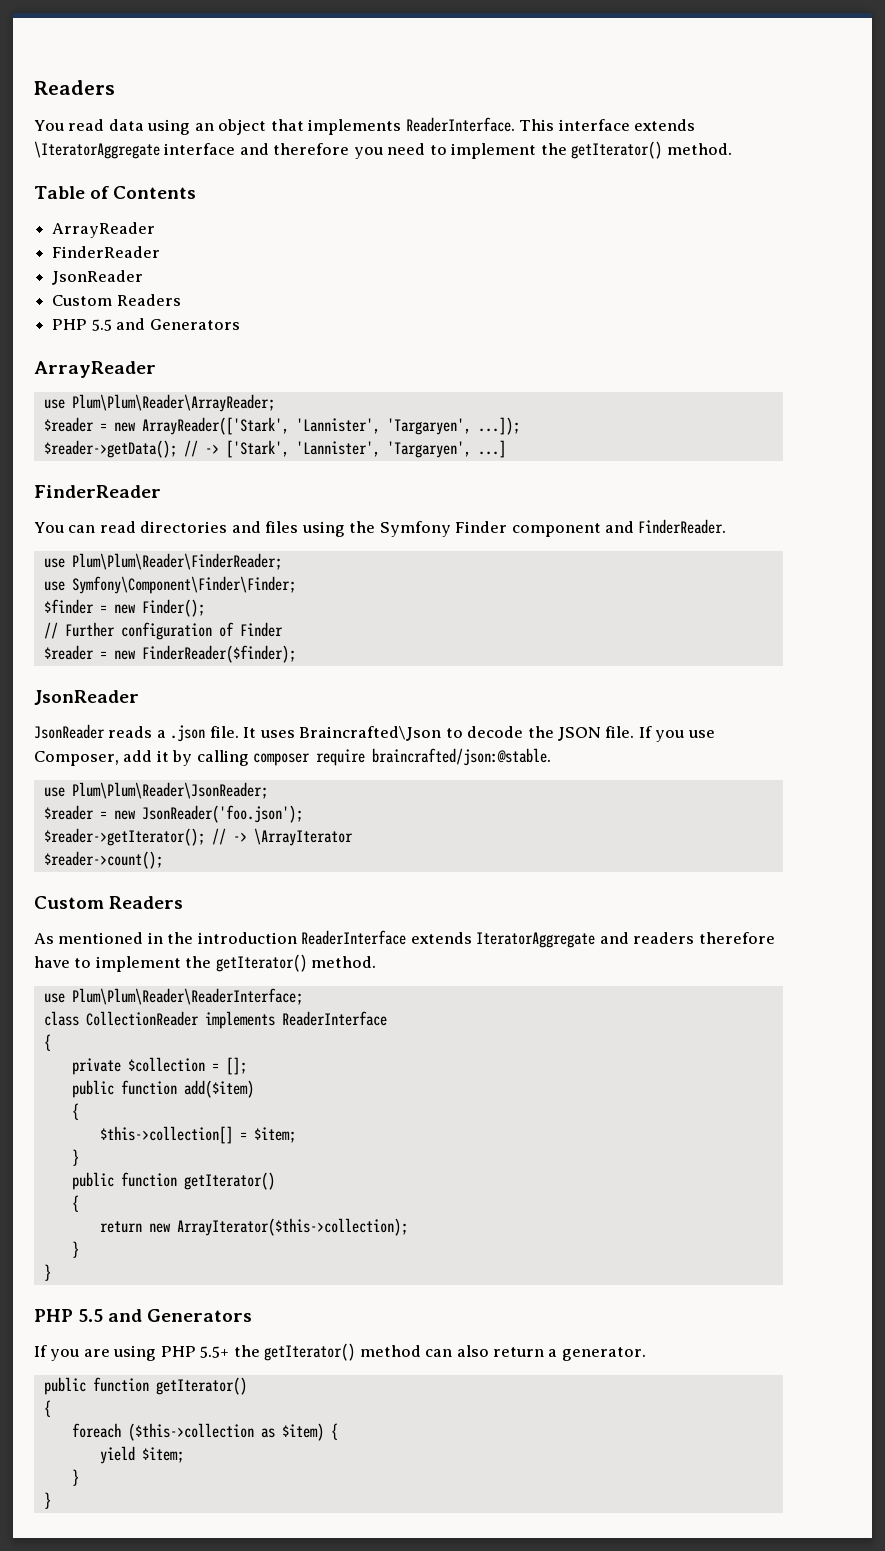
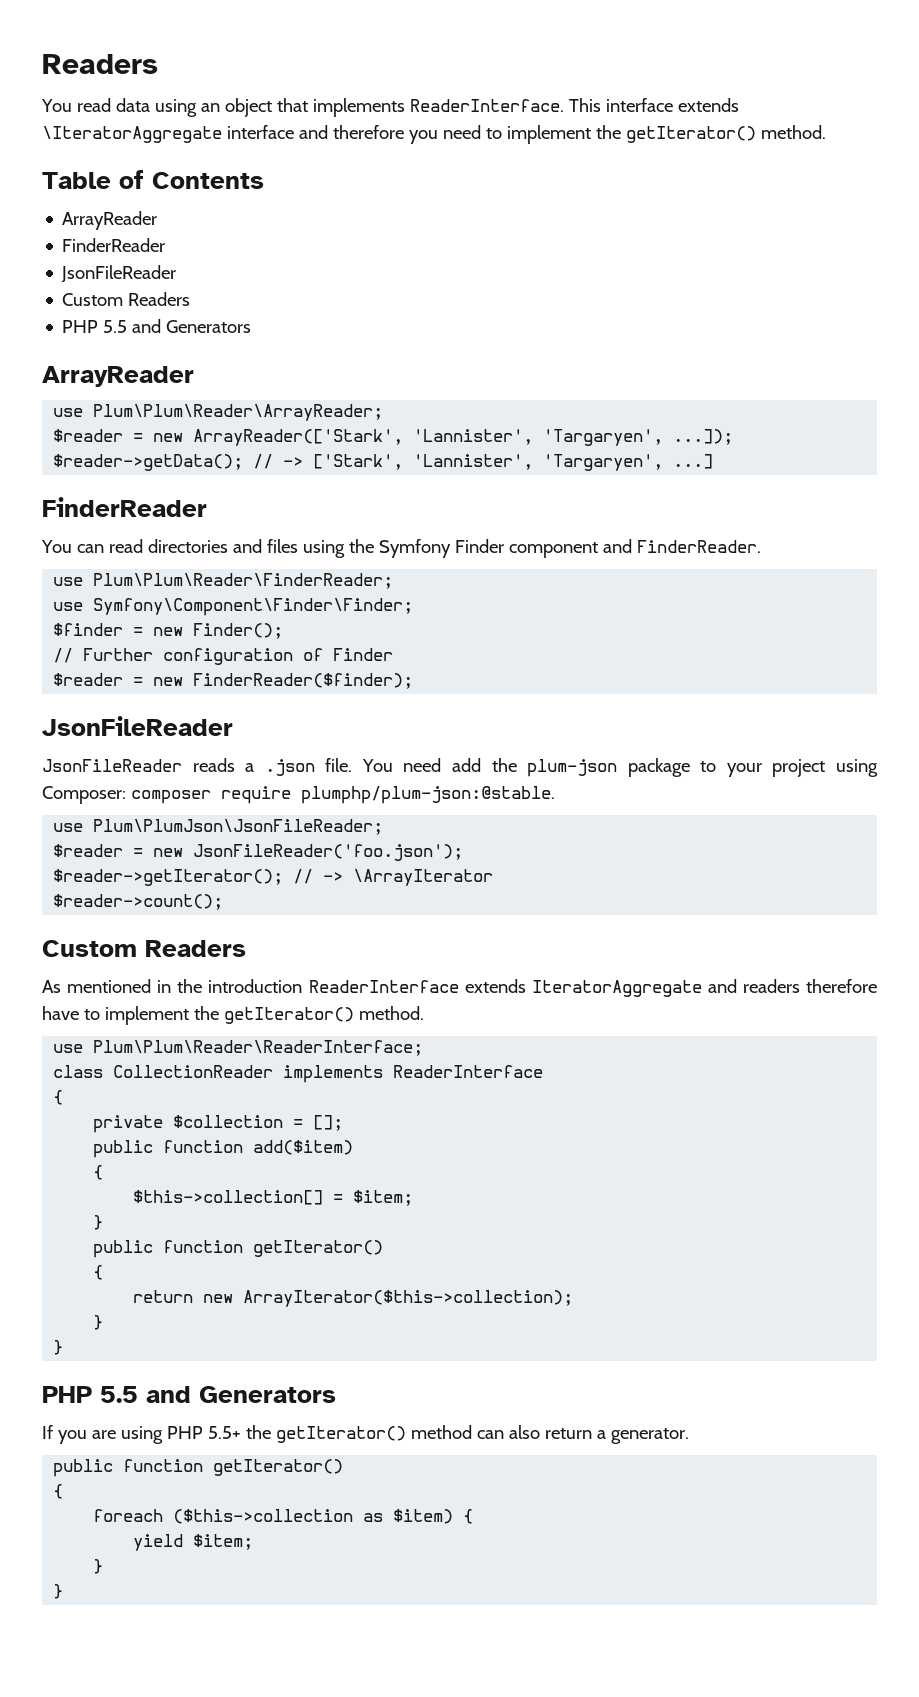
[52,270,144,285] JsonReader -> [61,265,177,283] JsonFileReader
[34,690,139,705] [34,724,105,739] JsonReader // JsonReader -> [42,716,233,736] [42,759,182,772] JsonFileReader // JsonFileReader
[243,726,715,742] [34,750,249,766] It uses Braincrafted\Json to decode the JSON file. If you use Composer, add it by calling -> [361,758,878,777] [42,786,126,804] You need add the plum-json package to your project using Composer:
[372,748,552,766] [43,782,268,799] [43,805,303,823] braincrafted/json:@stable. // use Plum\Plum\Reader\JsonReader; // $reader = new JsonReader('foo.json'); -> [300,786,555,804] [53,819,384,835] [53,844,464,861] plumphp/plum-json:@stable. // use Plum\PlumJson\JsonFileReader; // $reader = new JsonFileReader('foo.json');

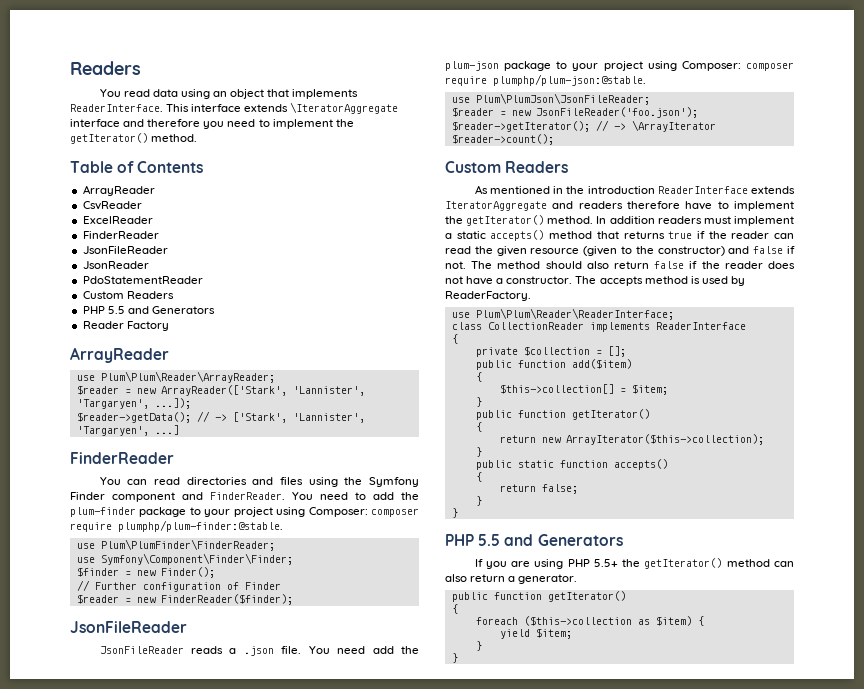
(158, 220) none -> [82,201,142,210] [82,216,153,224] // CsvReader // ExcelReader
(177, 274) none -> [82,261,149,269] [82,276,203,284] // JsonReader // PdoStatementReader
(252, 326) none -> [82,321,169,331] // Reader Factory
[53,573,394,589] // use Plum\Plum\Reader\FinderReader; -> [292,492,419,500] [70,507,419,517] [70,520,283,532] [76,539,275,551] You need to add the plum-finder package to your project using Composer: composer require plumphp/plum-finder:@stable. // use Plum\PlumFinder\FinderReader;
(424, 1013) none -> [596,216,794,226] [445,230,794,241] [445,246,795,256] [445,261,795,269] [445,276,745,286] [445,291,531,301] In addition readers must implement a static accepts() method that returns true if the reader can read the given resource (given to the constructor) and false if not. The method should also return false if the reader does not have a constructor. The accepts method is used by ReaderFactory.
(104, 1322) none -> [475,459,668,470] [475,472,482,482] [499,484,578,494] [475,496,482,506] // public static function accepts() // { // return false; // }

